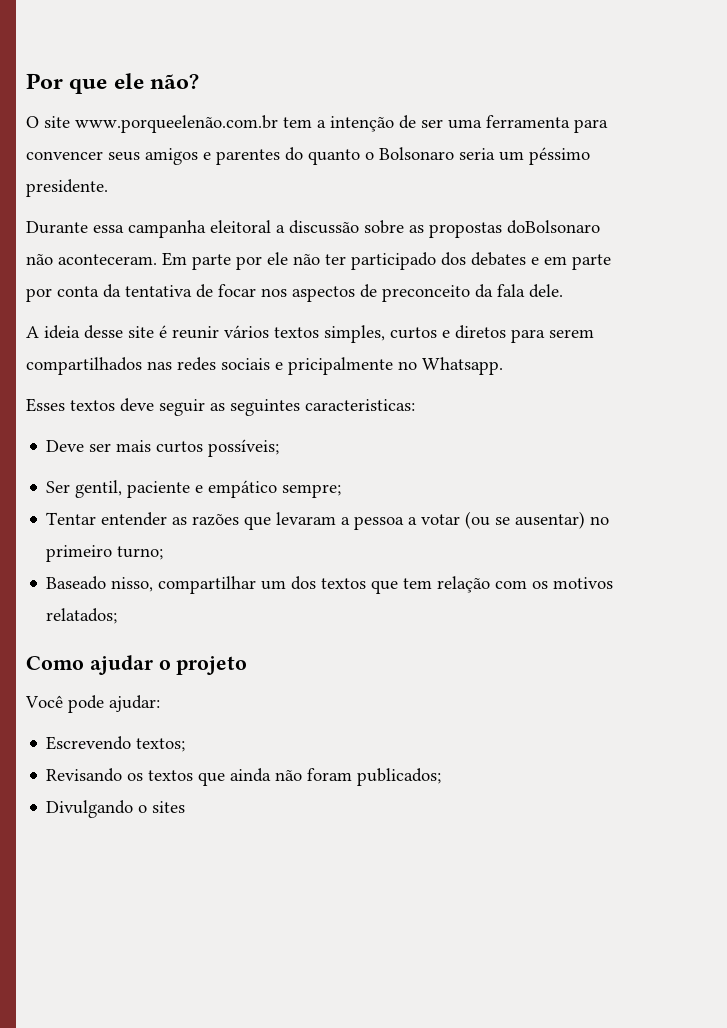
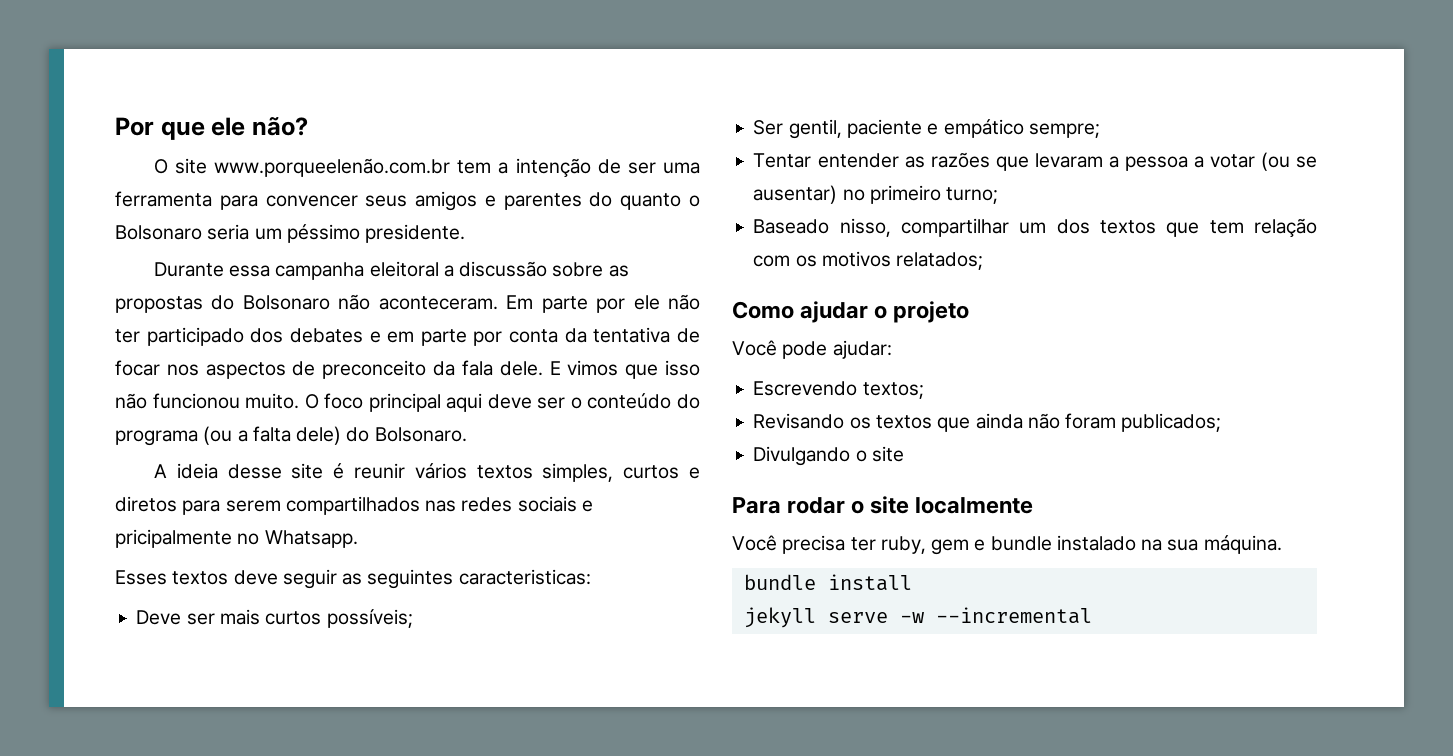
[507,220,600,234] doBolsonaro -> [211,295,330,310] do Bolsonaro
(563, 291) none -> [549,360,700,379] [115,393,700,412] [115,426,467,446] E vimos que isso não funcionou muito. O foco principal aqui deve ser o conteúdo do programa (ou a falta dele) do Bolsonaro.
[152,801,186,813] sites -> [871,446,904,462] [732,496,1034,514] [732,535,1282,555] [743,574,912,591] [743,607,1092,628] site // Para rodar o site localmente // Você precisa ter ruby, gem e bundle instalado na sua máquina. // bundle install // jekyll serve -w --incremental

